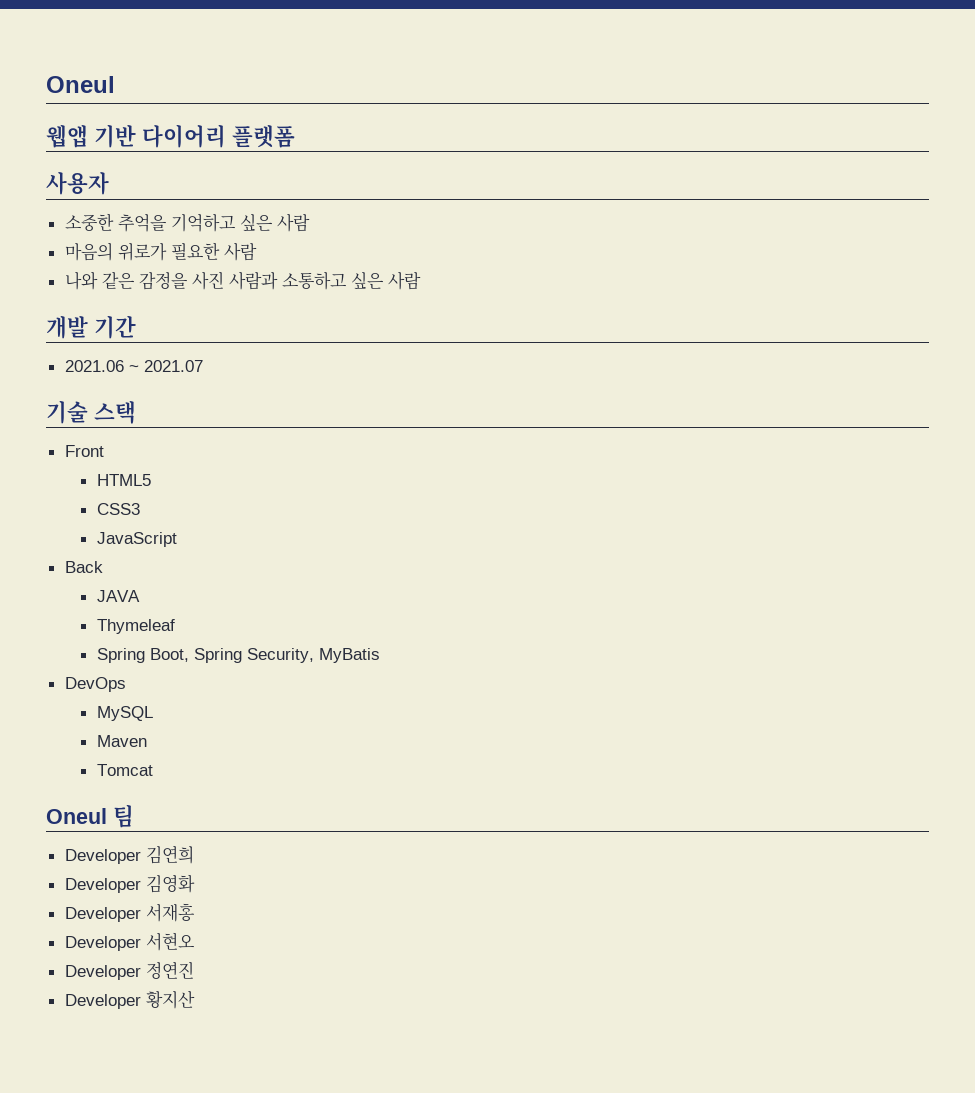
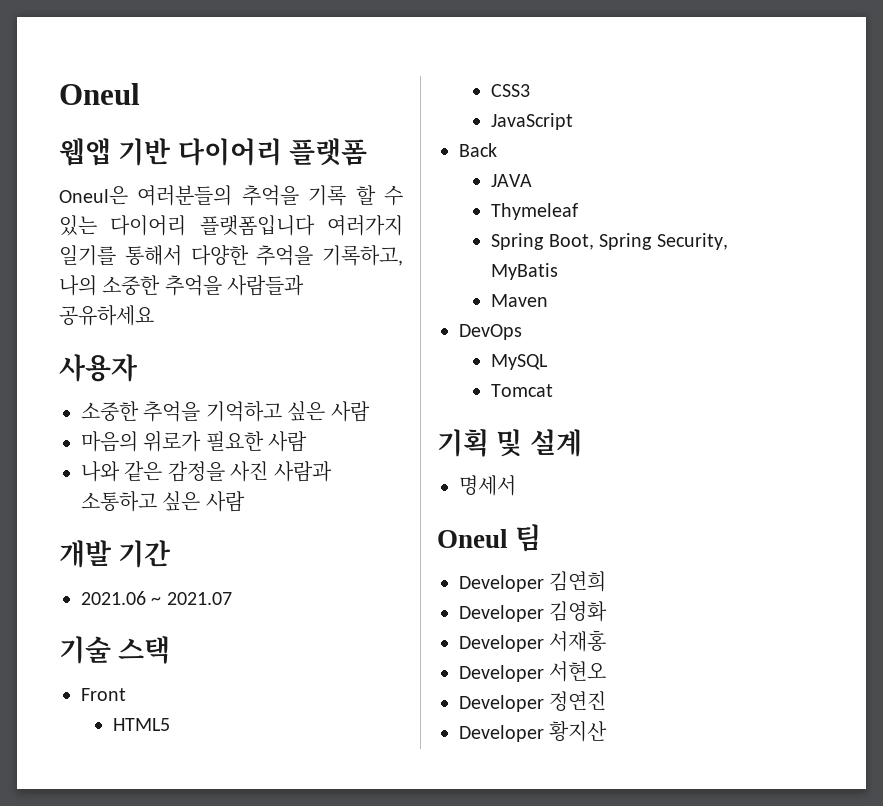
(295, 136) none -> [59,185,403,206] [59,215,403,236] [59,245,403,266] [59,275,305,296] [59,305,154,326] // Oneul은 여러분들의 추억을 기록 할 수 있는 다이어리 플랫폼입니다 여러가지 일기를 통해서 다양한 추억을 기록하고, 나의 소중한 추억을 사람들과 공유하세요
(380, 655) none -> [491,294,549,307] // Maven
[96,735,147,747] [96,764,153,776] Maven // Tomcat -> [491,384,554,397] [437,428,582,457] [459,475,516,496] Tomcat // 기획 및 설계 // 명세서

